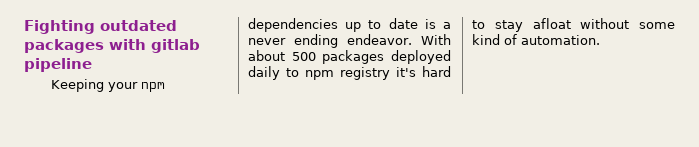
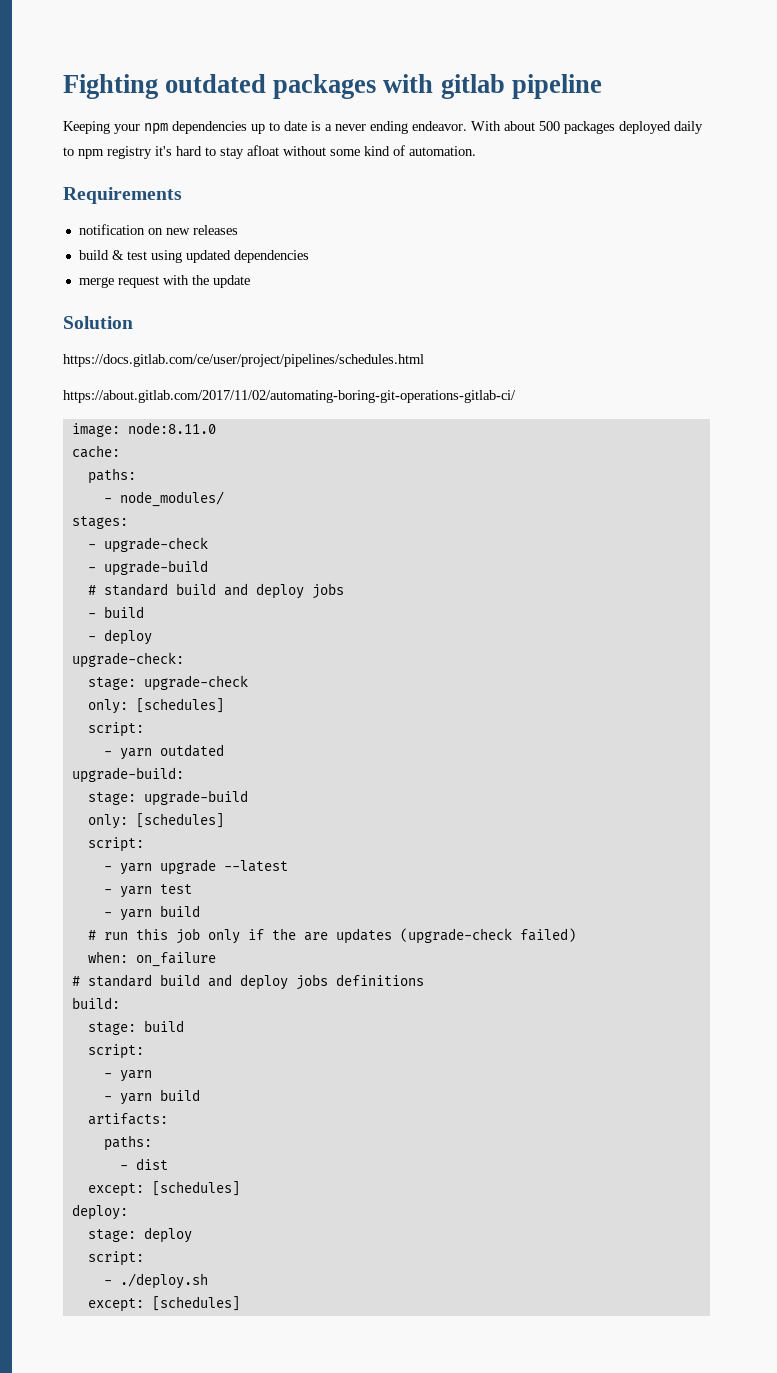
(600, 40) none -> [63,187,182,204] [78,224,238,235] [78,250,309,263] [78,275,250,288] [63,316,133,329] [63,354,424,367] [63,390,516,403] [71,422,216,437] [71,445,120,458] [87,468,136,484] [103,491,224,507] [71,516,128,529] [87,537,208,553] [87,560,208,576] [87,583,344,599] [87,606,144,618] [87,629,152,645] [71,652,184,668] [87,675,248,691] [87,698,224,714] [87,722,144,737] [103,744,224,760] [71,767,184,783] [87,790,248,806] [87,813,224,829] [87,837,144,852] [103,859,288,875] [103,884,192,898] [103,905,200,921] [87,928,576,944] [87,951,216,967] [71,974,424,990] [71,997,120,1009] [87,1020,184,1035] [87,1044,144,1059] [103,1070,152,1082] [103,1089,200,1105] [87,1113,168,1125] [103,1135,152,1151] [119,1158,168,1170] [87,1181,240,1197] [71,1204,128,1220] [87,1227,192,1243] [87,1251,144,1266] [103,1273,208,1289] [87,1296,240,1312] // Requirements // notification on new releases // build & test using updated dependencies // merge request with the update // Solution // https://docs.gitlab.com/ce/user/project/pipelines/schedules.html // https://about.gitlab.com/2017/11/02/automating-boring-git-operations-gitlab-ci/ // image: node:8.11.0 // cache: // paths: // - node_modules/ // stages: // - upgrade-check // - upgrade-build // # standard build and deploy jobs // - build // - deploy // upgrade-check: // stage: upgrade-check // only: [schedules] // script: // - yarn outdated // upgrade-build: // stage: upgrade-build // only: [schedules] // script: // - yarn upgrade --latest // - yarn test // - yarn build // # run this job only if the are updates (upgrade-check failed) // when: on_failure // # standard build and deploy jobs definitions // build: // stage: build // script: // - yarn // - yarn build // artifacts: // paths: // - dist // except: [schedules] // deploy: // stage: deploy // script: // - ./deploy.sh // except: [schedules]

